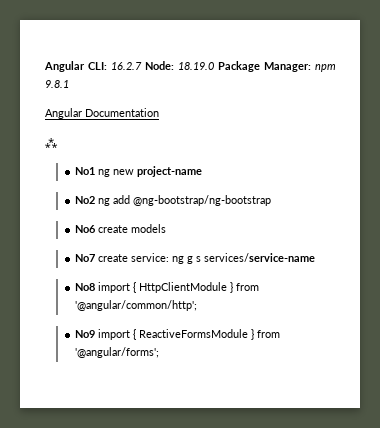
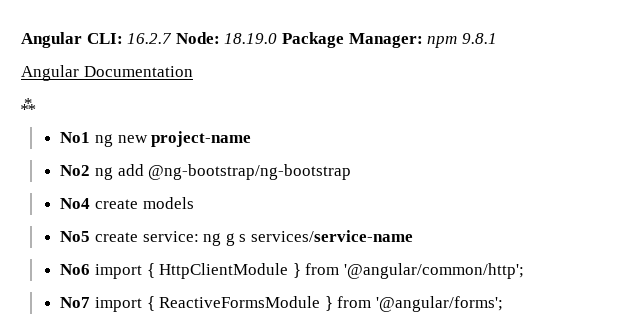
[75,225,97,233] No6 -> [60,198,91,209] No4
[75,254,96,262] No7 -> [60,231,91,242] No5
[75,283,96,291] No8 -> [60,264,91,275] No6
[75,330,96,338] No9 -> [60,297,91,308] No7

